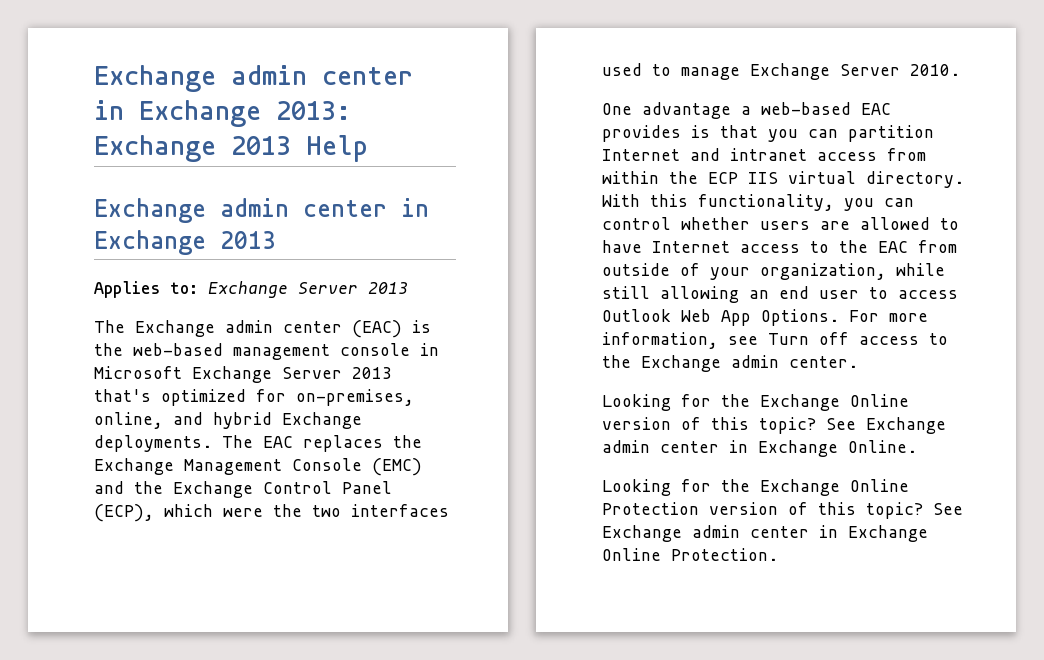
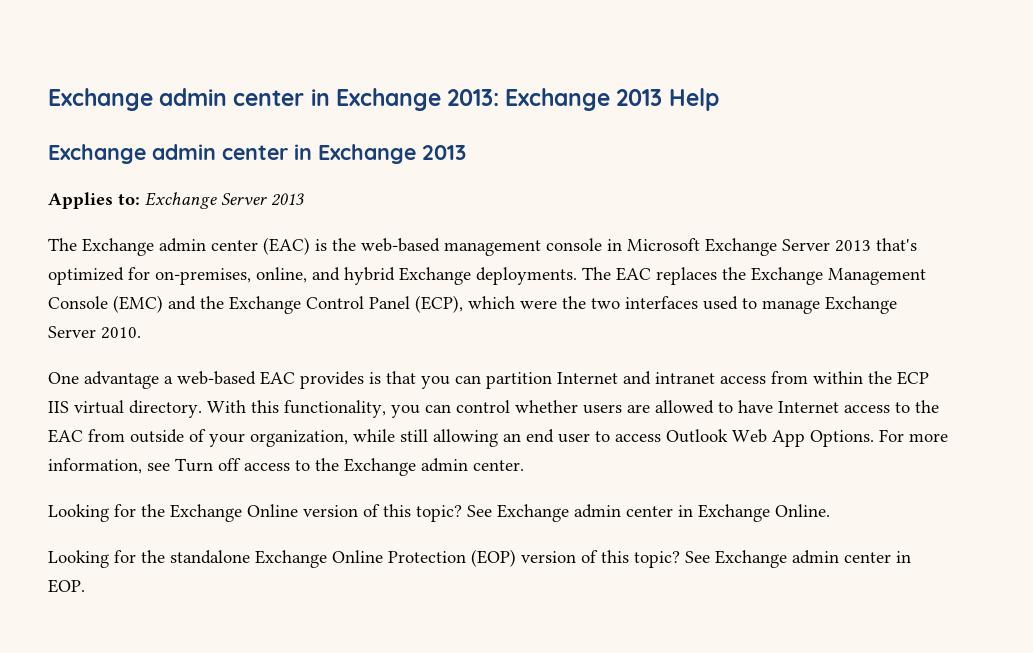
(750, 485) none -> [170,550,250,564] standalone
[709,502,963,519] [602,525,928,542] [602,548,778,561] version of this topic? See Exchange admin center in Exchange Online Protection. -> [471,549,911,568] [48,579,85,593] (EOP) version of this topic? See Exchange admin center in EOP.

